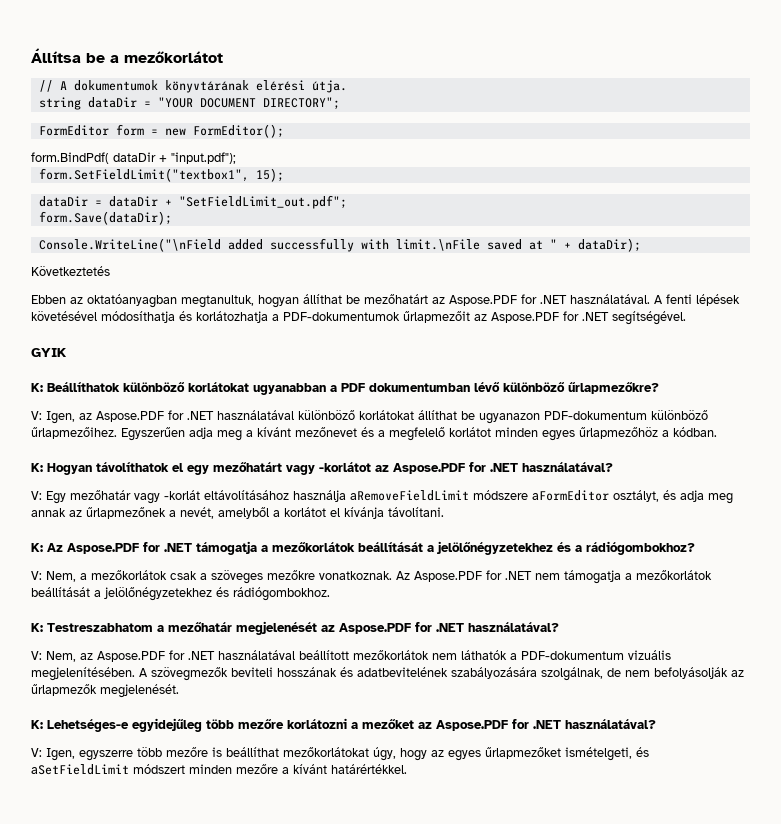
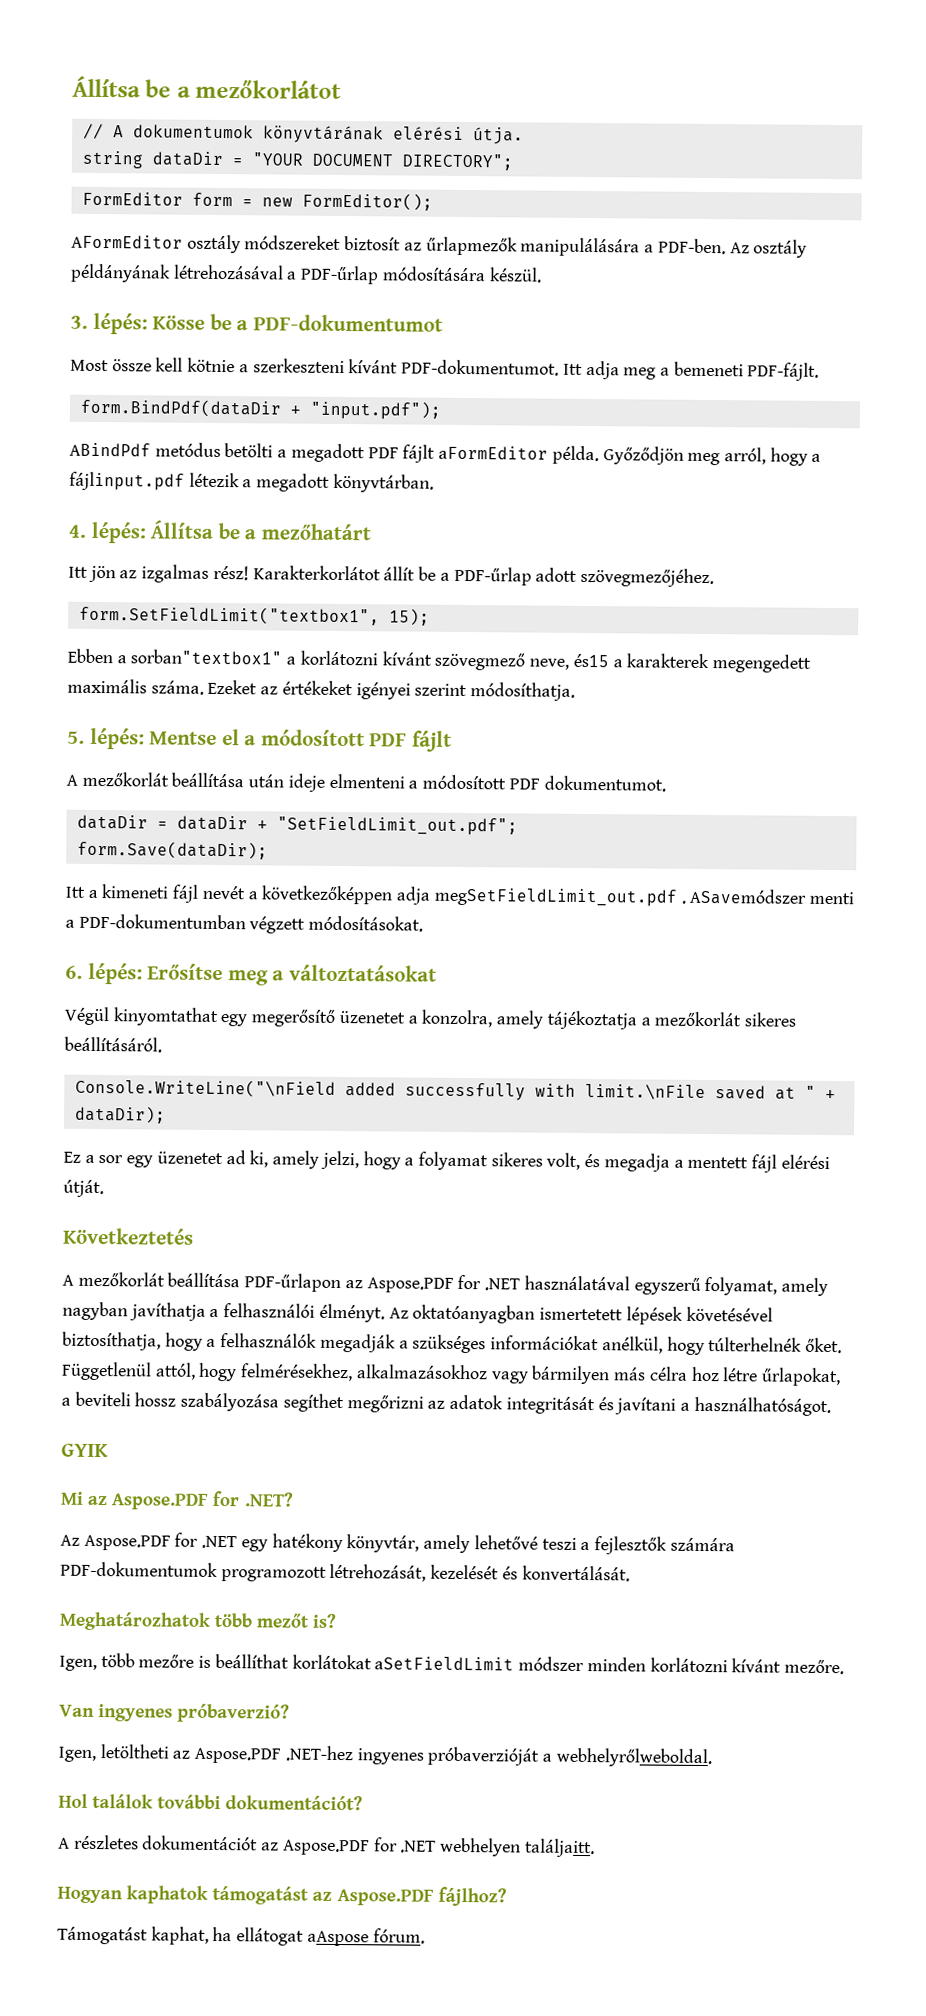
[31,152,236,164] [38,168,284,182] form.BindPdf( dataDir + "input.pdf"); // form.SetFieldLimit("textbox1", 15); -> [71,234,808,258] [70,263,542,285] [70,312,443,335] [70,357,820,381] [79,398,441,420] [69,442,822,466] [69,471,434,493] [68,519,371,544] [68,564,714,588] [78,605,430,626] [67,648,811,673] [67,678,576,701] [67,727,452,752] [66,771,666,792] AFormEditor osztály módszereket biztosít az űrlapmezők manipulálására a PDF-ben. Az osztály példányának létrehozásával a PDF-űrlap módosítására készül. // 3. lépés: Kösse be a PDF-dokumentumot // Most össze kell kötnie a szerkeszteni kívánt PDF-dokumentumot. Itt adja meg a bemeneti PDF-fájlt. // form.BindPdf(dataDir + "input.pdf"); // ABindPdf metódus betölti a megadott PDF fájlt aFormEditor példa. Győződjön meg arról, hogy a fájlinput.pdf létezik a megadott könyvtárban. // 4. lépés: Állítsa be a mezőhatárt // Itt jön az izgalmas rész! Karakterkorlátot állít be a PDF-űrlap adott szövegmezőjéhez. // form.SetFieldLimit("textbox1", 15); // Ebben a sorban"textbox1" a korlátozni kívánt szövegmező neve, és15 a karakterek megengedett maximális száma. Ezeket az értékeket igényei szerint módosíthatja. // 5. lépés: Mentse el a módosított PDF fájlt // A mezőkorlát beállítása után ideje elmenteni a módosított PDF dokumentumot.
(172, 218) none -> [65,884,854,907] [65,913,424,934] [65,962,437,986] [64,1006,796,1030] [64,1036,162,1053] // Itt a kimeneti fájl nevét a következőképpen adja megSetFieldLimit_out.pdf . ASavemódszer menti a PDF-dokumentumban végzett módosításokat. // 6. lépés: Erősítse meg a változtatásokat // Végül kinyomtathat egy megerősítő üzenetet a konzolra, amely tájékoztatja a mezőkorlát sikeres beállításáról.
[31,266,110,276] [31,294,740,308] [31,311,686,325] [31,348,67,357] [31,382,659,395] [31,410,708,424] [31,427,717,441] [31,462,613,475] [31,490,733,504] [31,507,444,519] [31,541,695,555] [31,570,712,584] [31,587,330,601] [31,621,559,635] [31,650,671,662] [31,667,744,681] [31,684,179,698] [31,718,656,732] [31,747,649,761] [31,764,407,775] Következtetés // Ebben az oktatóanyagban megtanultuk, hogyan állíthat be mezőhatárt az Aspose.PDF for .NET használatával. A fenti lépések követésével módosíthatja és korlátozhatja a PDF-dokumentumok űrlapmezőit az Aspose.PDF for .NET segítségével. // GYIK // K: Beállíthatok különböző korlátokat ugyanabban a PDF dokumentumban lévő különböző űrlapmezőkre? // V: Igen, az Aspose.PDF for .NET használatával különböző korlátokat állíthat be ugyanazon PDF-dokumentum különböző űrlapmezőihez. Egyszerűen adja meg a kívánt mezőnevet és a megfelelő korlátot minden egyes űrlapmezőhöz a kódban. // K: Hogyan távolíthatok el egy mezőhatárt vagy -korlátot az Aspose.PDF for .NET használatával? // V: Egy mezőhatár vagy -korlát eltávolításához használja aRemoveFieldLimit módszere aFormEditor osztályt, és adja meg annak az űrlapmezőnek a nevét, amelyből a korlátot el kívánja távolítani. // K: Az Aspose.PDF for .NET támogatja a mezőkorlátok beállítását a jelölőnégyzetekhez és a rádiógombokhoz? // V: Nem, a mezőkorlátok csak a szöveges mezőkre vonatkoznak. Az Aspose.PDF for .NET nem támogatja a mezőkorlátok beállítását a jelölőnégyzetekhez és rádiógombokhoz. // K: Testreszabhatom a mezőhatár megjelenését az Aspose.PDF for .NET használatával? // V: Nem, az Aspose.PDF for .NET használatával beállított mezőkorlátok nem láthatók a PDF-dokumentum vizuális megjelenítésében. A szövegmezők beviteli hosszának és adatbevitelének szabályozására szolgálnak, de nem befolyásolják az űrlapmezők megjelenését. // K: Lehetséges-e egyidejűleg több mezőre korlátozni a mezőket az Aspose.PDF for .NET használatával? // V: Igen, egyszerre több mezőre is beállíthat mezőkorlátokat úgy, hogy az egyes űrlapmezőket ismételgeti, és aSetFieldLimit módszert minden mezőre a kívánt határértékkel. -> [63,1150,830,1173] [63,1179,104,1198] [63,1227,194,1245] [62,1271,828,1297] [62,1301,773,1325] [62,1331,842,1355] [61,1361,841,1387] [61,1391,831,1417] [61,1443,109,1458] [60,1490,294,1510] [60,1532,735,1555] [60,1561,630,1582] [59,1611,338,1631] [59,1653,844,1675] [59,1703,291,1723] [58,1744,712,1768] [58,1793,364,1811] [58,1834,595,1858] [57,1885,507,1907] [57,1926,425,1947] Ez a sor egy üzenetet ad ki, amely jelzi, hogy a folyamat sikeres volt, és megadja a mentett fájl elérési útját. // Következtetés // A mezőkorlát beállítása PDF-űrlapon az Aspose.PDF for .NET használatával egyszerű folyamat, amely nagyban javíthatja a felhasználói élményt. Az oktatóanyagban ismertetett lépések követésével biztosíthatja, hogy a felhasználók megadják a szükséges információkat anélkül, hogy túlterhelnék őket. Függetlenül attól, hogy felmérésekhez, alkalmazásokhoz vagy bármilyen más célra hoz létre űrlapokat, a beviteli hossz szabályozása segíthet megőrizni az adatok integritását és javítani a használhatóságot. // GYIK // Mi az Aspose.PDF for .NET? // Az Aspose.PDF for .NET egy hatékony könyvtár, amely lehetővé teszi a fejlesztők számára PDF-dokumentumok programozott létrehozását, kezelését és konvertálását. // Meghatározhatok több mezőt is? // Igen, több mezőre is beállíthat korlátokat aSetFieldLimit módszer minden korlátozni kívánt mezőre. // Van ingyenes próbaverzió? // Igen, letöltheti az Aspose.PDF .NET-hez ingyenes próbaverzióját a webhelyrőlweboldal. // Hol találok további dokumentációt? // A részletes dokumentációt az Aspose.PDF for .NET webhelyen találjaitt. // Hogyan kaphatok támogatást az Aspose.PDF fájlhoz? // Támogatást kaphat, ha ellátogat aAspose fórum.

